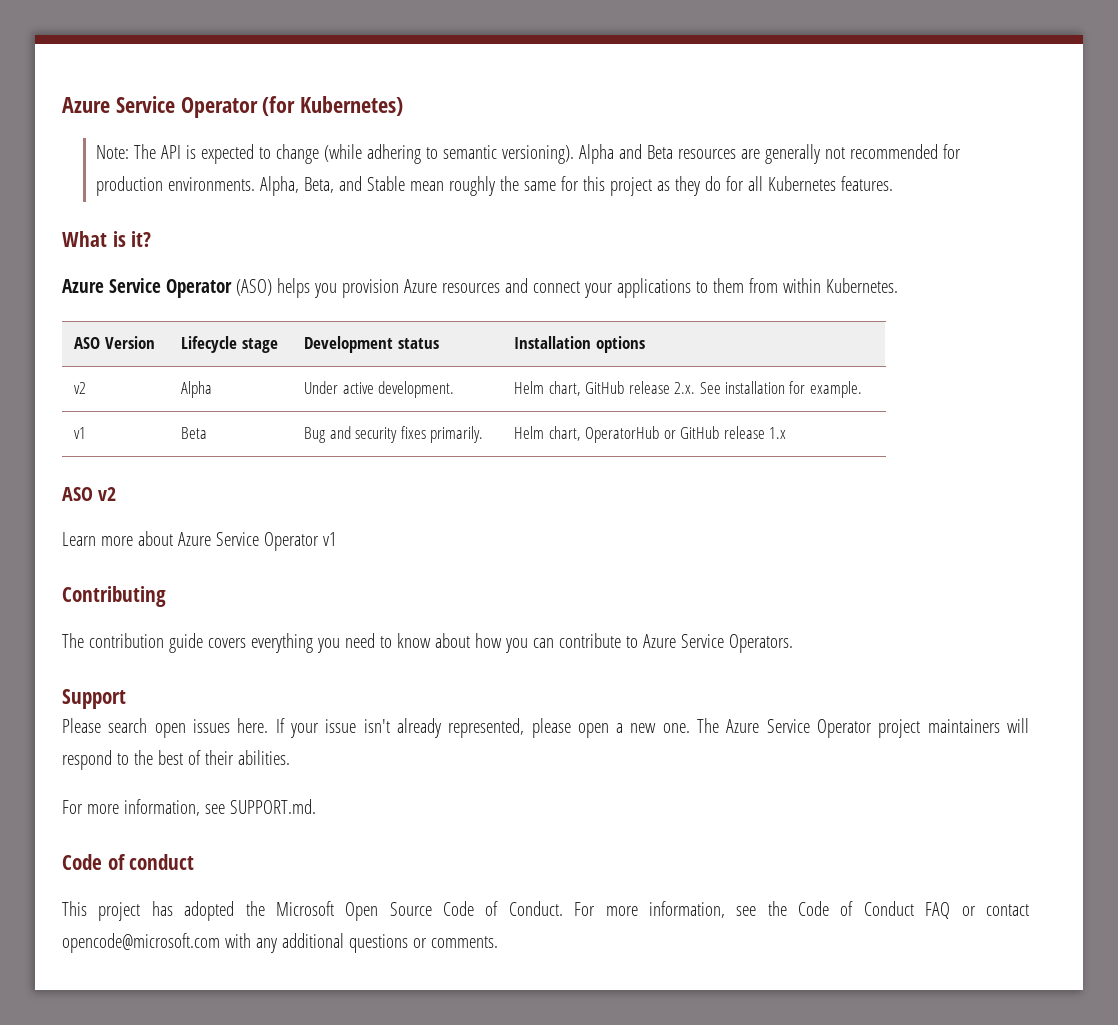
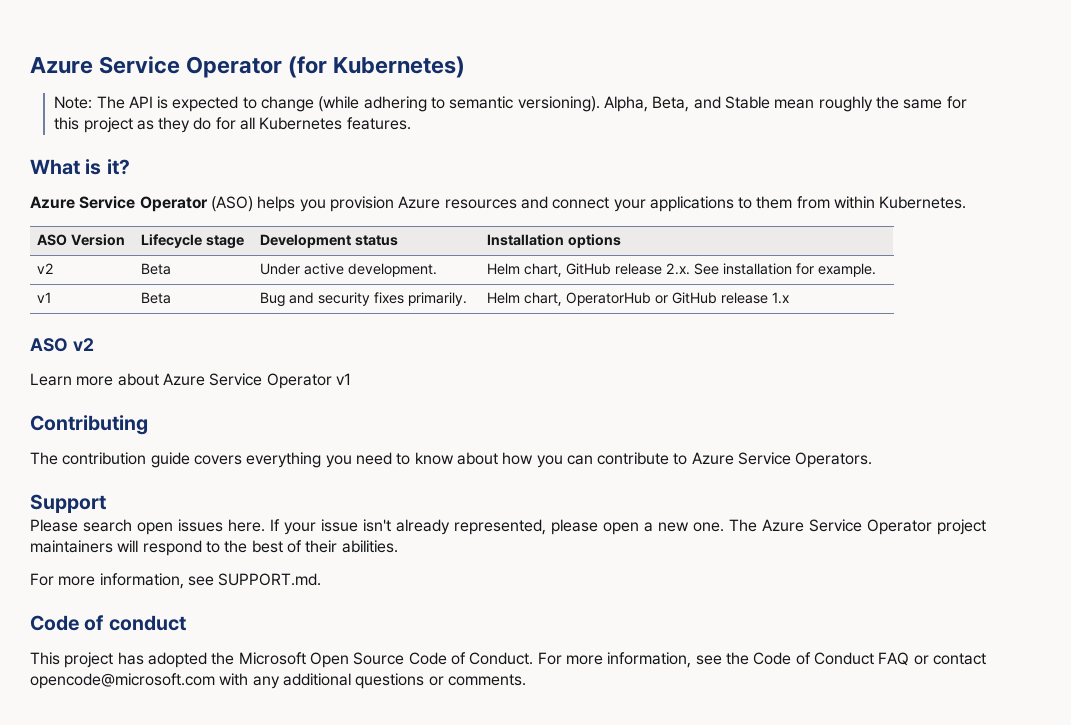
[579,144,962,164] [96,176,256,196] Alpha and Beta resources are generally not recommended for production environments. -> (600, 104) none
[181,381,213,398] Alpha -> [141,263,172,275] Beta

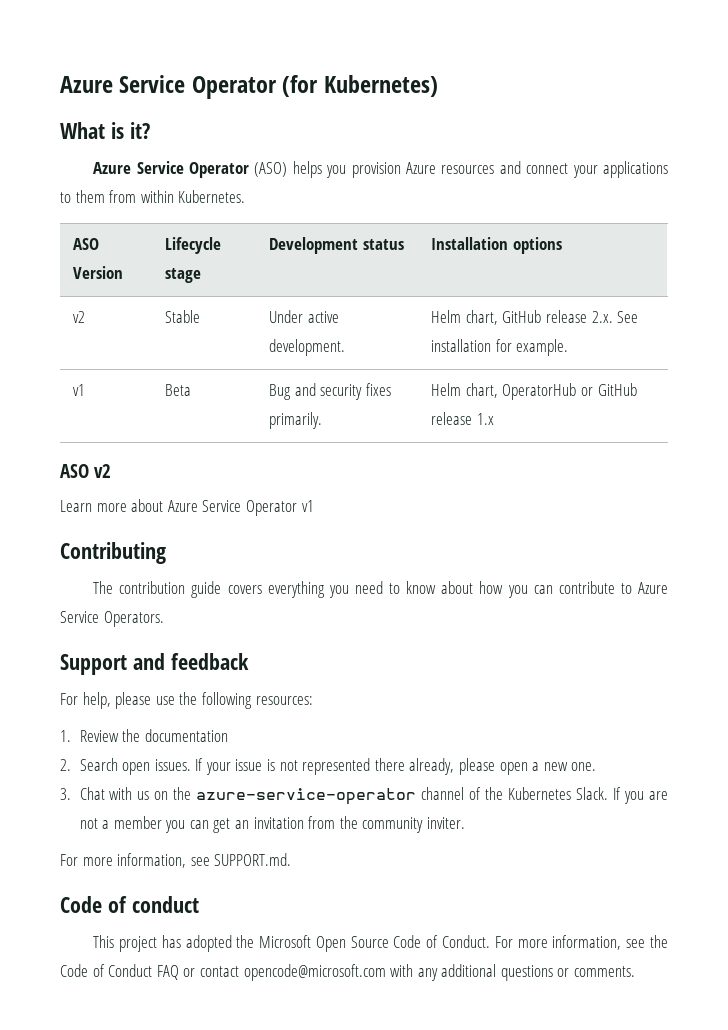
[54,96,967,112] [54,117,411,133] // Note: The API is expected to change (while adhering to semantic versioning). Alpha, Beta, and Stable mean roughly the same for this project as they do for all Kubernetes features. -> (438, 86) none
[141,263,172,275] Beta -> [165,310,201,323] Stable
[30,519,546,535] // Please search open issues here. If your issue isn't already represented, -> [132,653,249,670] [60,692,313,709] [60,729,228,742] [60,758,455,775] and feedback // For help, please use the following resources: // 1. Review the documentation // 2. Search open issues. If your issue is not represented there already,
[729,519,986,535] [30,540,398,556] The Azure Service Operator project maintainers will respond to the best of their abilities. -> [60,787,668,805] [79,816,465,833] // 3. Chat with us on the azure-service-operator channel of the Kubernetes Slack. If you are not a member you can get an invitation from the community inviter.

